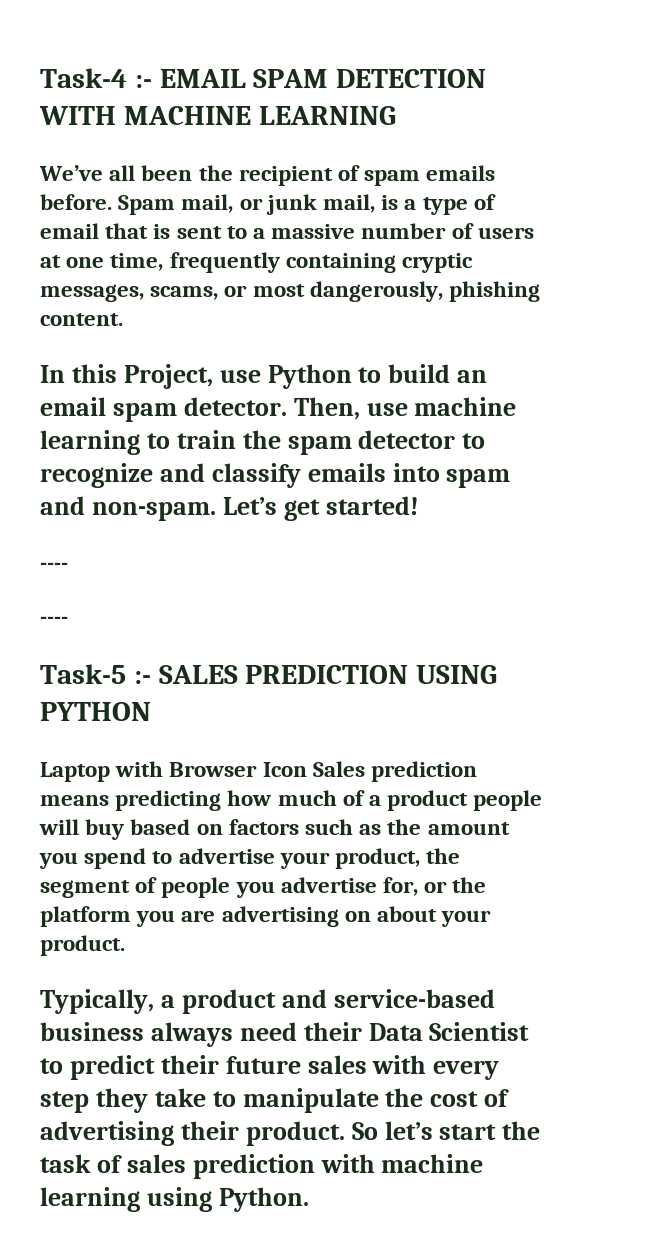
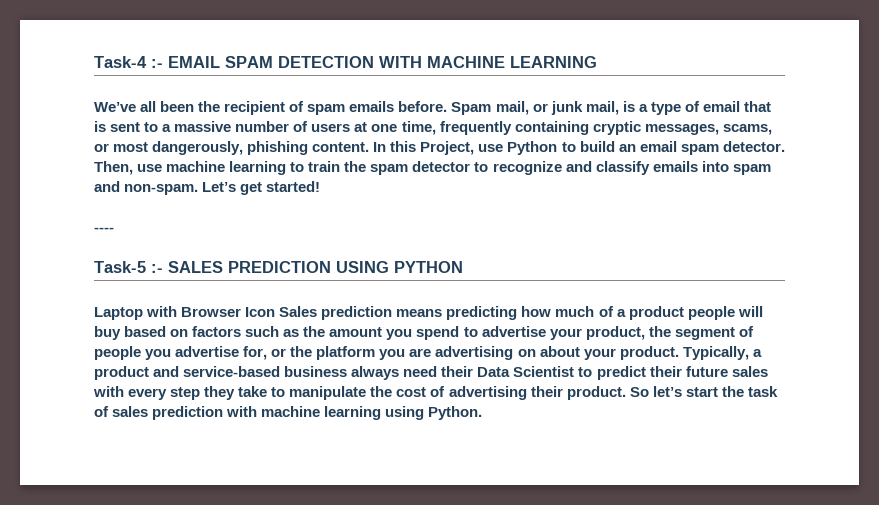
(123, 319) // -> (370, 147) none
[40,616,68,624] // ---- -> (114, 229) none
(125, 945) // -> (679, 353) none

